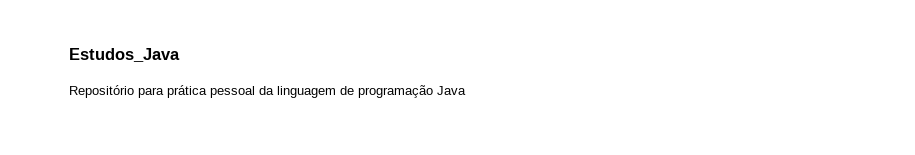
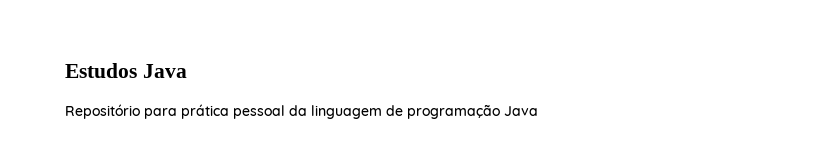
[69,48,180,62] Estudos_Java -> [65,63,187,78] Estudos Java

